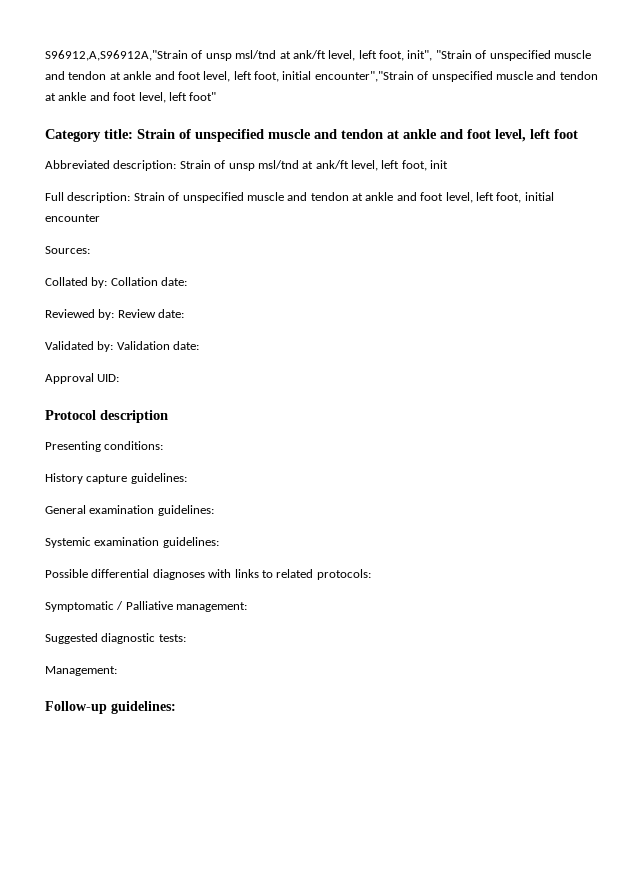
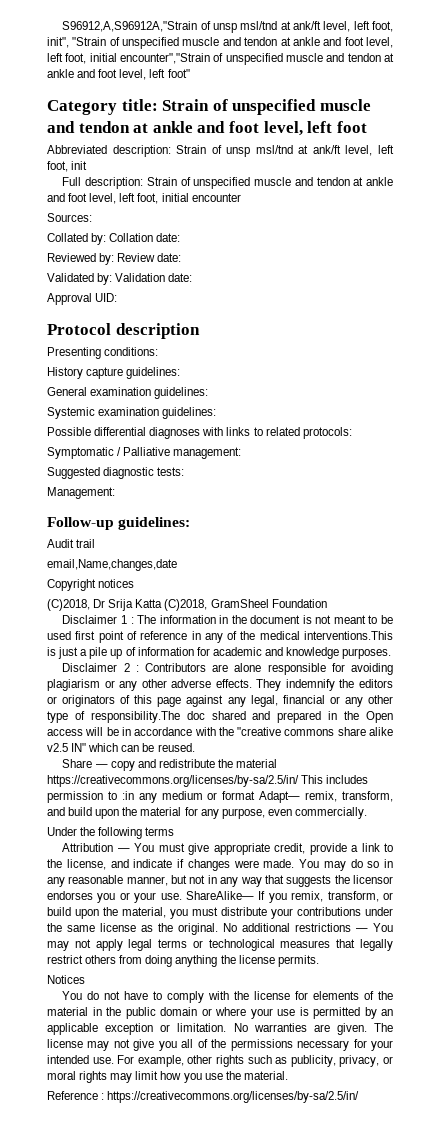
(176, 707) none -> [47,539,96,548] [47,559,177,571] [47,579,135,591] [47,599,327,611] [62,615,394,624] [47,631,394,643] [47,647,392,659] [62,663,393,675] [47,679,393,691] [47,695,393,707] [47,711,394,723] [47,727,394,736] [47,743,195,752] [62,759,278,771] [47,775,369,787] [47,791,393,803] [47,807,367,819] [47,827,175,839] [62,843,394,855] [47,859,393,871] [47,875,394,887] [47,891,393,903] [47,907,393,919] [47,923,393,935] [47,939,393,951] [47,955,319,967] [47,975,85,984] [62,991,393,1003] [47,1007,393,1019] [47,1023,393,1035] [47,1039,393,1051] [47,1055,393,1067] [47,1071,288,1083] [47,1091,360,1103] // Audit trail // email,Name,changes,date // Copyright notices // (C)2018, Dr Srija Katta (C)2018, GramSheel Foundation // Disclaimer 1 : The information in the document is not meant to be used first point of reference in any of the medical interventions.This is just a pile up of information for academic and knowledge purposes. // Disclaimer 2 : Contributors are alone responsible for avoiding plagiarism or any other adverse effects. They indemnify the editors or originators of this page against any legal, financial or any other type of responsibility.The doc shared and prepared in the Open access will be in accordance with the "creative commons share alike v2.5 IN" which can be reused. // Share — copy and redistribute the material https://creativecommons.org/licenses/by-sa/2.5/in/ This includes permission to :in any medium or format Adapt— remix, transform, and build upon the material for any purpose, even commercially. // Under the following terms // Attribution — You must give appropriate credit, provide a link to the license, and indicate if changes were made. You may do so in any reasonable manner, but not in any way that suggests the licensor endorses you or your use. ShareAlike— If you remix, transform, or build upon the material, you must distribute your contributions under the same license as the original. No additional restrictions — You may not apply legal terms or technological measures that legally restrict others from doing anything the license permits. // Notices // You do not have to comply with the license for elements of the material in the public domain or where your use is permitted by an applicable exception or limitation. No warranties are given. The license may not give you all of the permissions necessary for your intended use. For example, other rights such as publicity, privacy, or moral rights may limit how you use the material. // Reference : https://creativecommons.org/licenses/by-sa/2.5/in/

